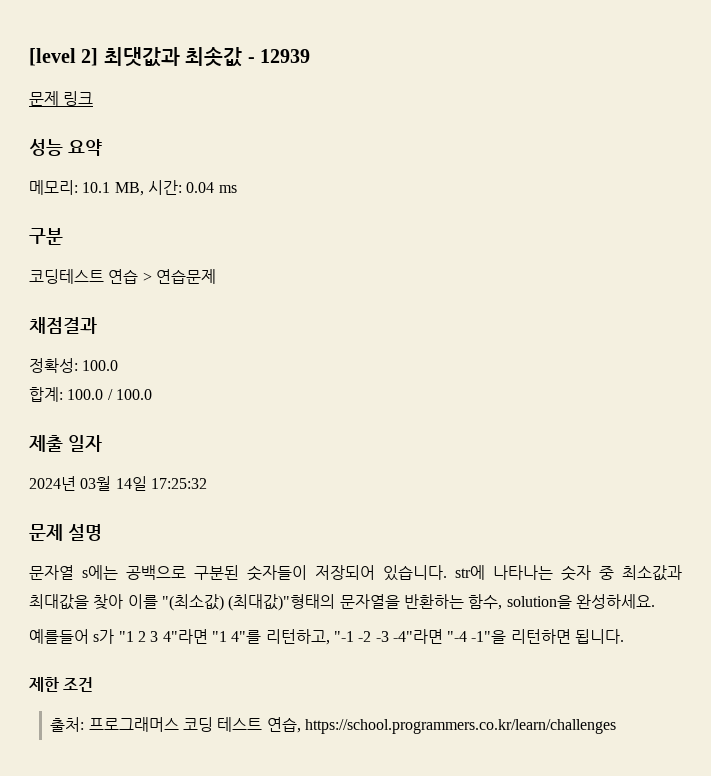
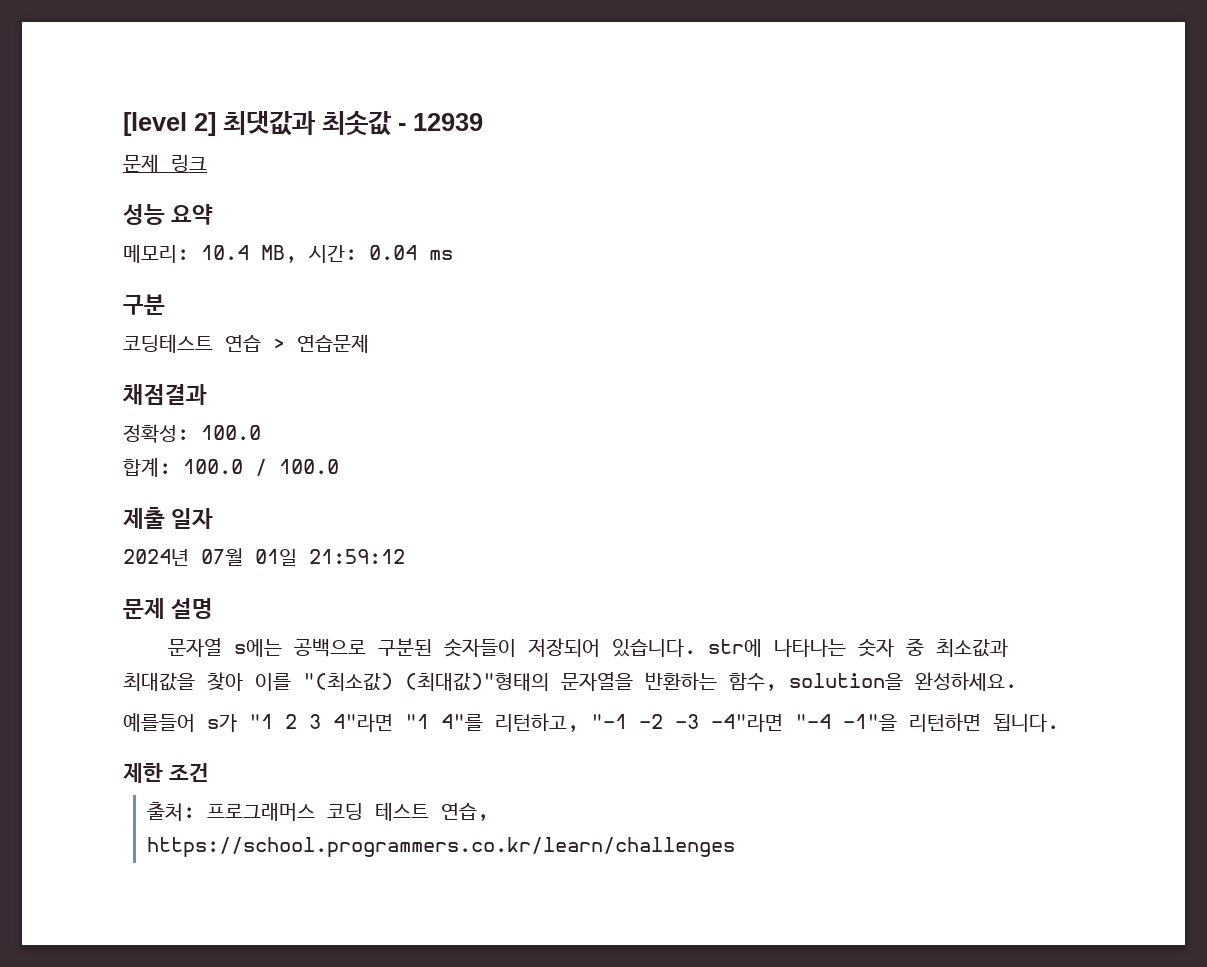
[82,182,111,193] 10.1 -> [201,245,249,260] 10.4
[80,476,207,491] 03월 14일 17:25:32 -> [201,548,405,566] 07월 01일 21:59:12

